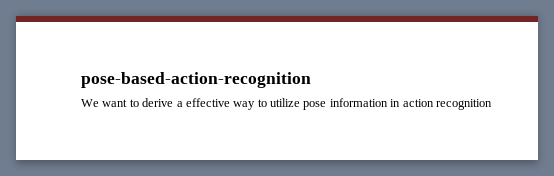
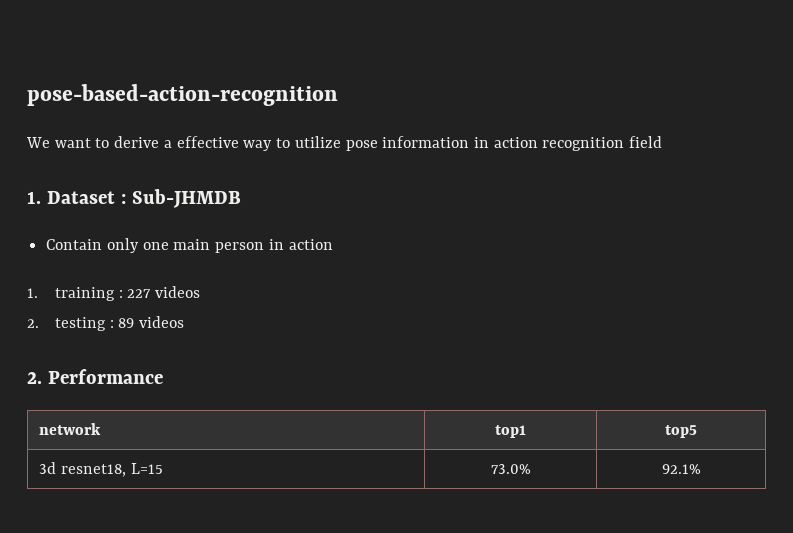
(492, 104) none -> [629,136,663,148] [27,189,241,208] [46,238,333,253] [27,286,201,301] [27,316,185,331] [27,369,163,384] [39,423,102,435] [495,425,526,438] [665,425,697,438] [39,462,163,477] [490,464,531,474] [661,464,701,474] field // 1. Dataset : Sub-JHMDB // Contain only one main person in action // 1. training : 227 videos // 2. testing : 89 videos // 2. Performance // network | top1 | top5 // 3d resnet18, L=15 | 73.0% | 92.1%

